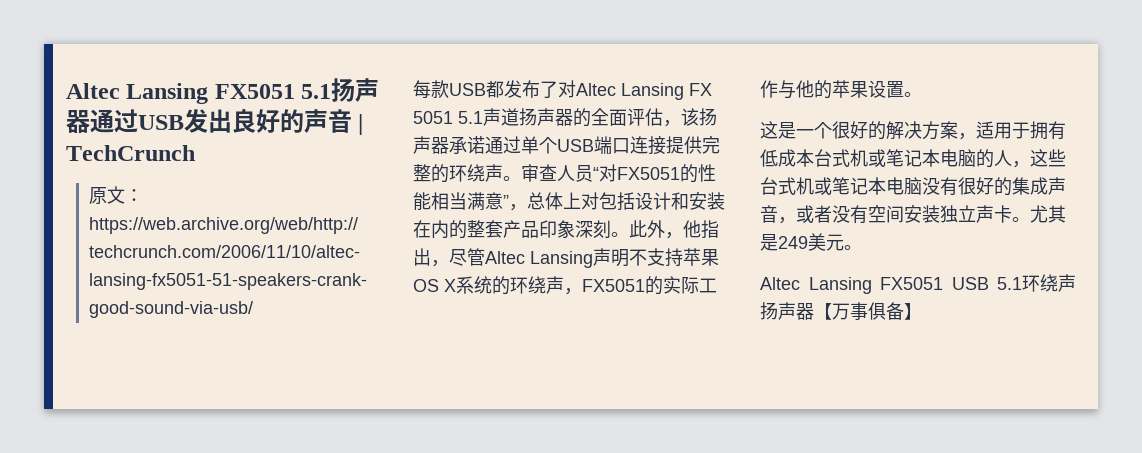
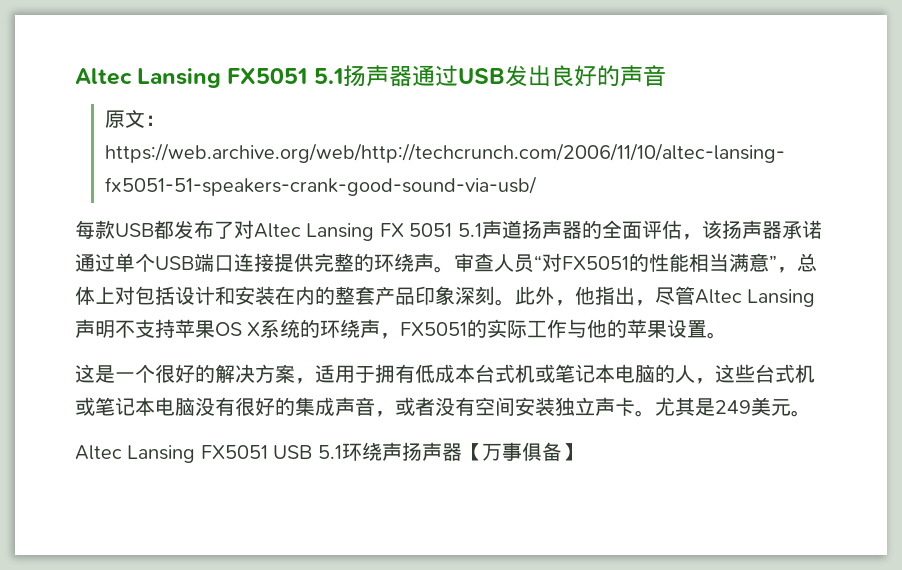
[358,114,364,135] [66,145,195,161] | TechCrunch -> (666, 76) none

